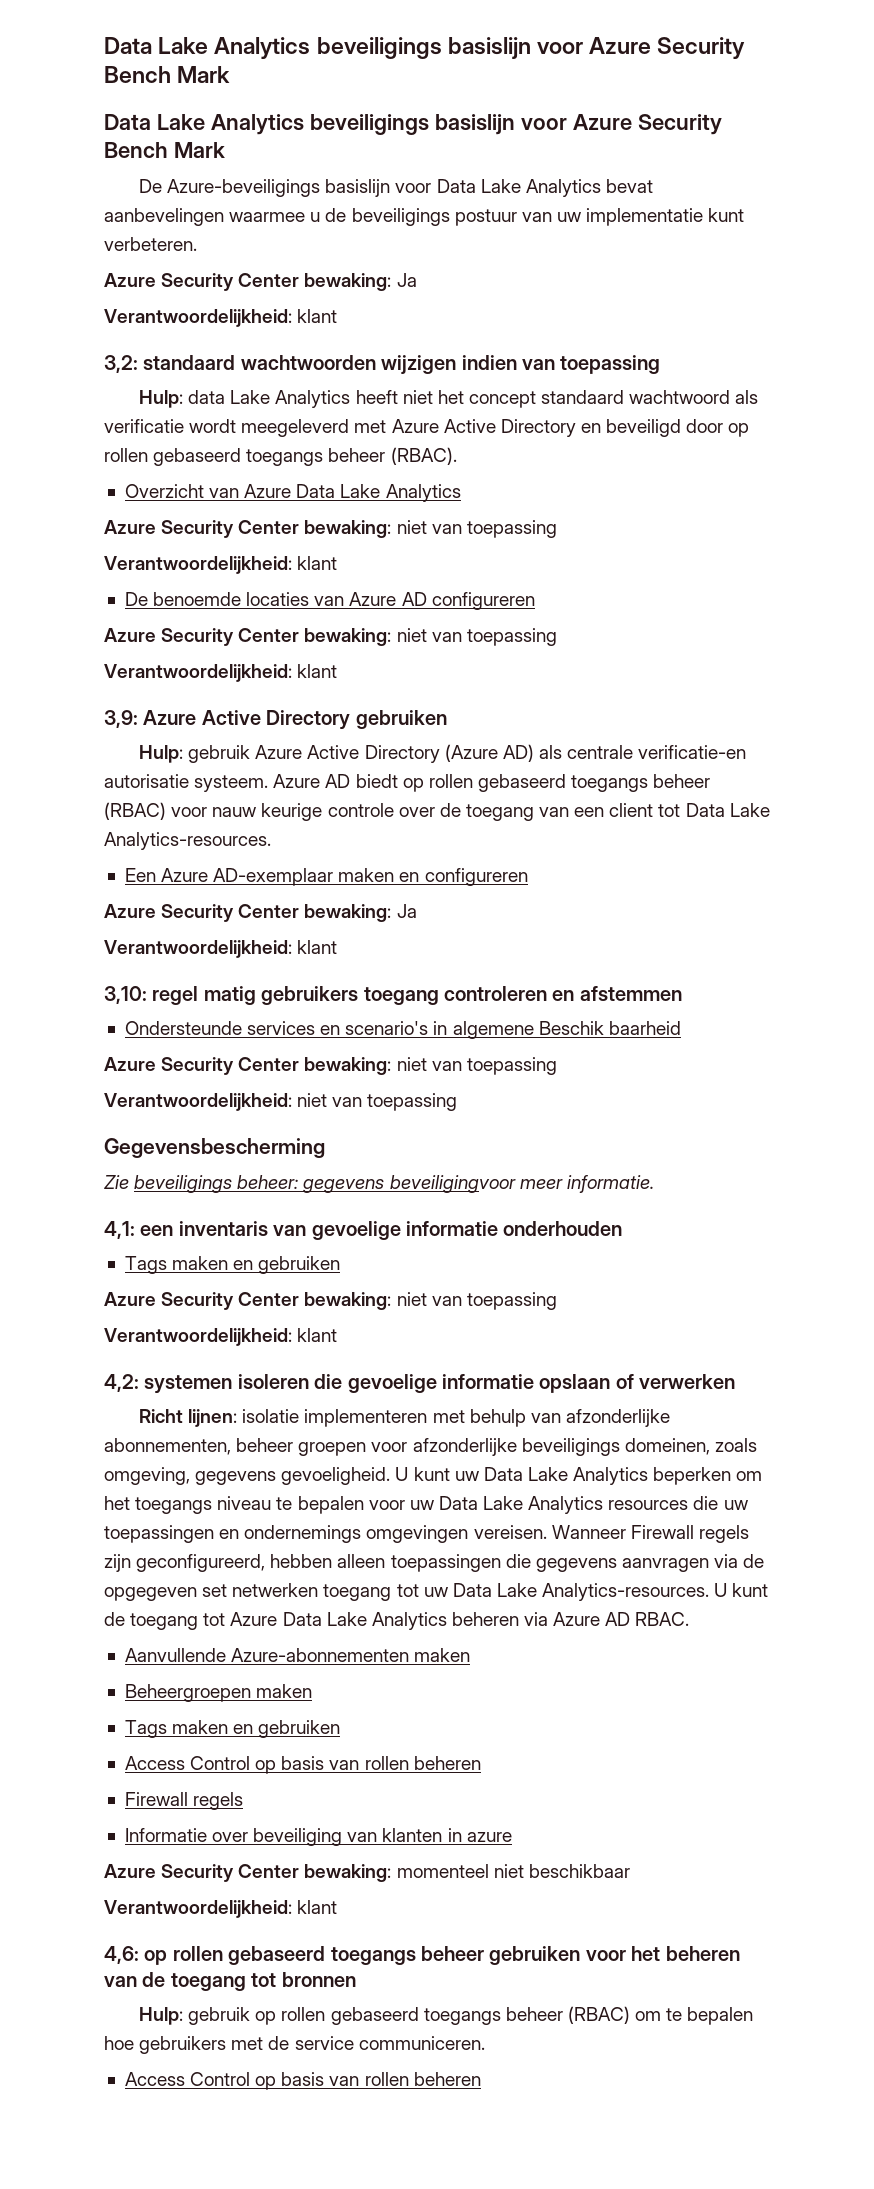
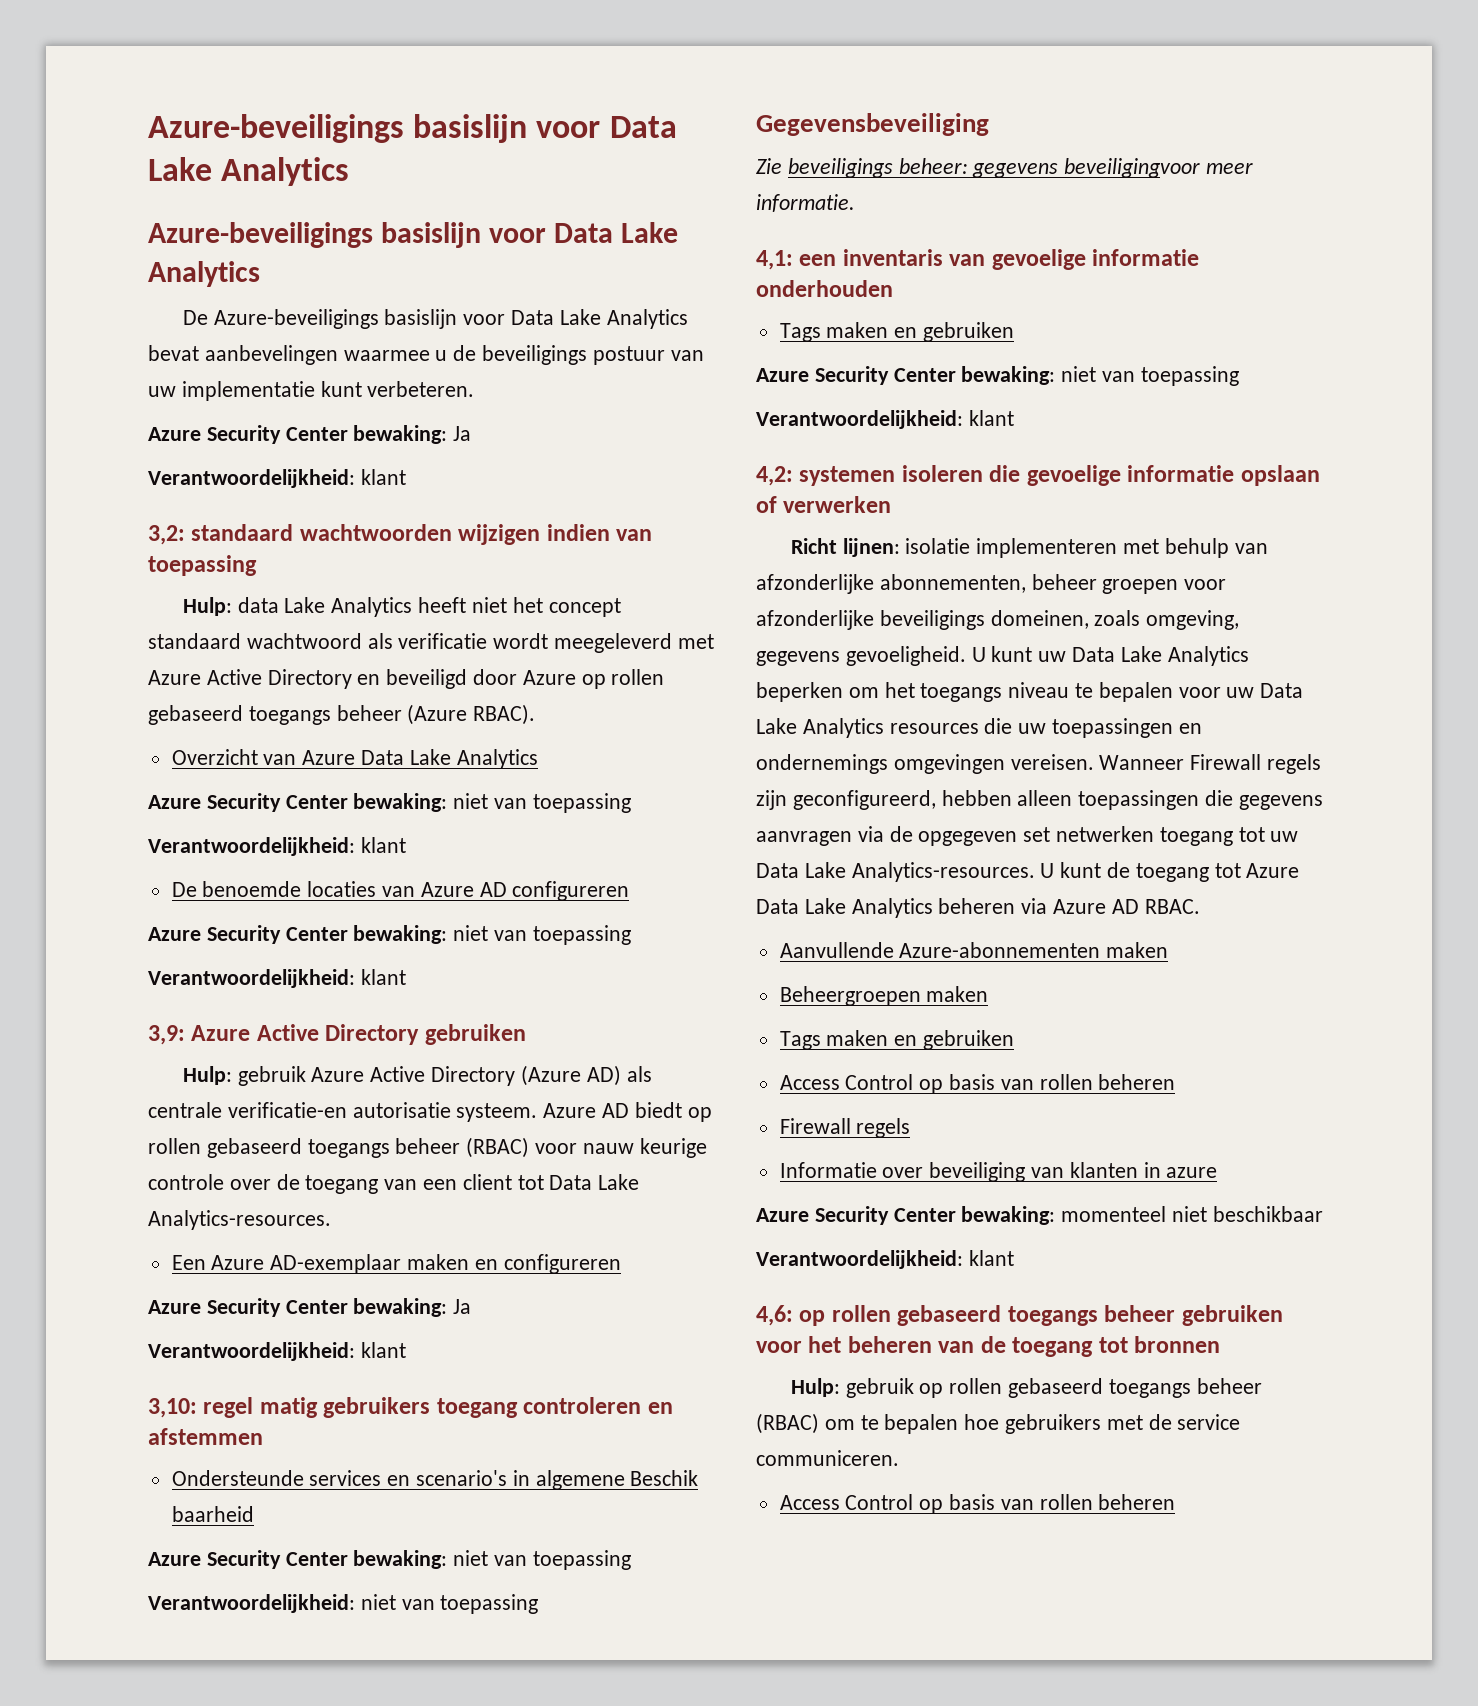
[104,37,746,59] [104,66,231,83] [104,114,722,135] [104,142,225,158] Data Lake Analytics beveiligings basislijn voor Azure Security Bench Mark // Data Lake Analytics beveiligings basislijn voor Azure Security Bench Mark -> [148,114,677,143] [148,157,350,186] [148,222,679,248] [148,261,260,287] Azure-beveiligings basislijn voor Data Lake Analytics // Azure-beveiligings basislijn voor Data Lake Analytics
[728,423,750,437] [104,447,457,466] op rollen gebaseerd toegangs beheer (RBAC). -> [522,669,665,689] [148,704,536,725] Azure op rollen gebaseerd toegangs beheer (Azure RBAC).
[104,1138,325,1158] Gegevensbescherming -> [756,113,989,136] Gegevensbeveiliging

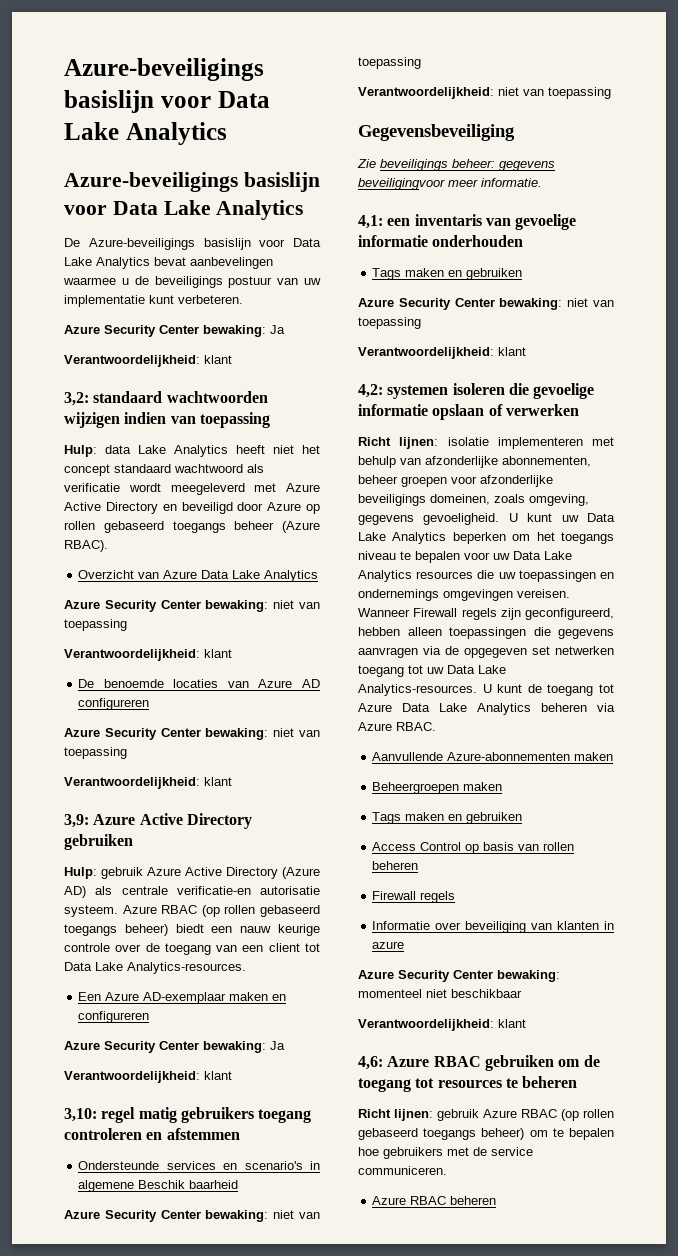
[602,1102,712,1122] [148,1137,578,1158] AD biedt op rollen gebaseerd toegangs beheer (RBAC) voor -> [161,905,320,917] [64,924,233,936] RBAC (op rollen gebaseerd toegangs beheer) biedt een
[1111,899,1139,914] AD -> (392, 726) none
[799,1305,1283,1326] [756,1336,1221,1357] [790,1378,1262,1398] [756,1413,819,1434] op rollen gebaseerd toegangs beheer gebruiken voor het beheren van de toegang tot bronnen // Hulp: gebruik op rollen gebaseerd toegangs beheer (RBAC) -> [387,1055,600,1071] [358,1076,578,1092] [358,1109,614,1121] [358,1128,525,1140] Azure RBAC gebruiken om de toegang tot resources te beheren // Richt lijnen: gebruik Azure RBAC (op rollen gebaseerd toegangs beheer)
[779,1494,1093,1514] Access Control op basis van rollen -> [372,1196,447,1205] Azure RBAC

